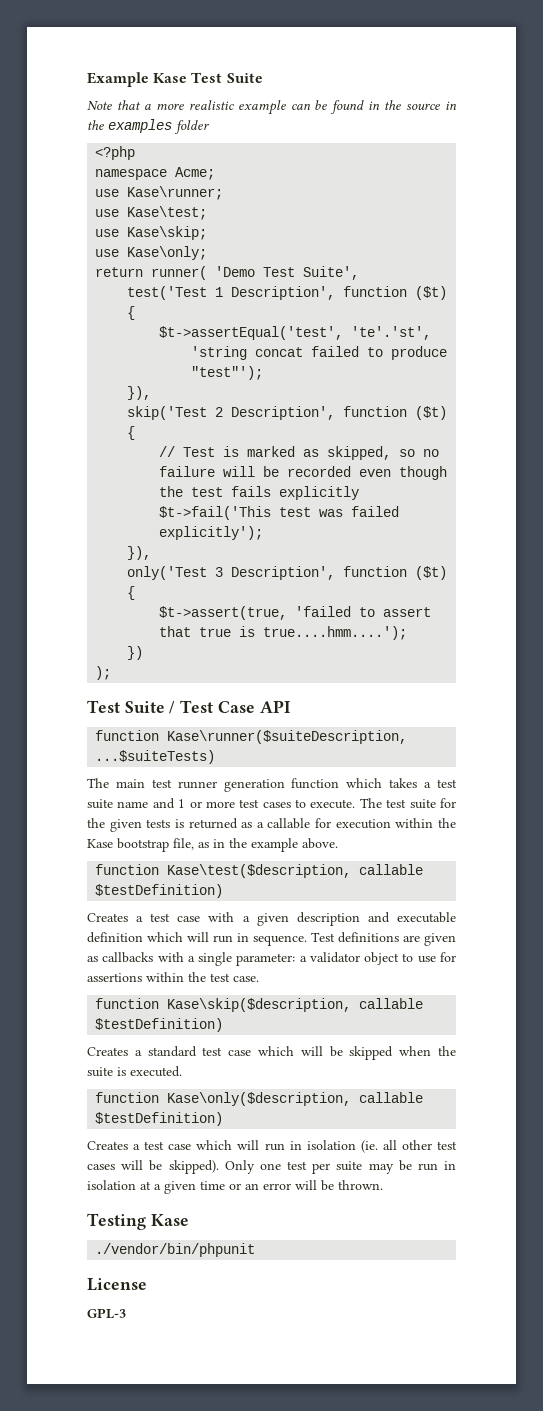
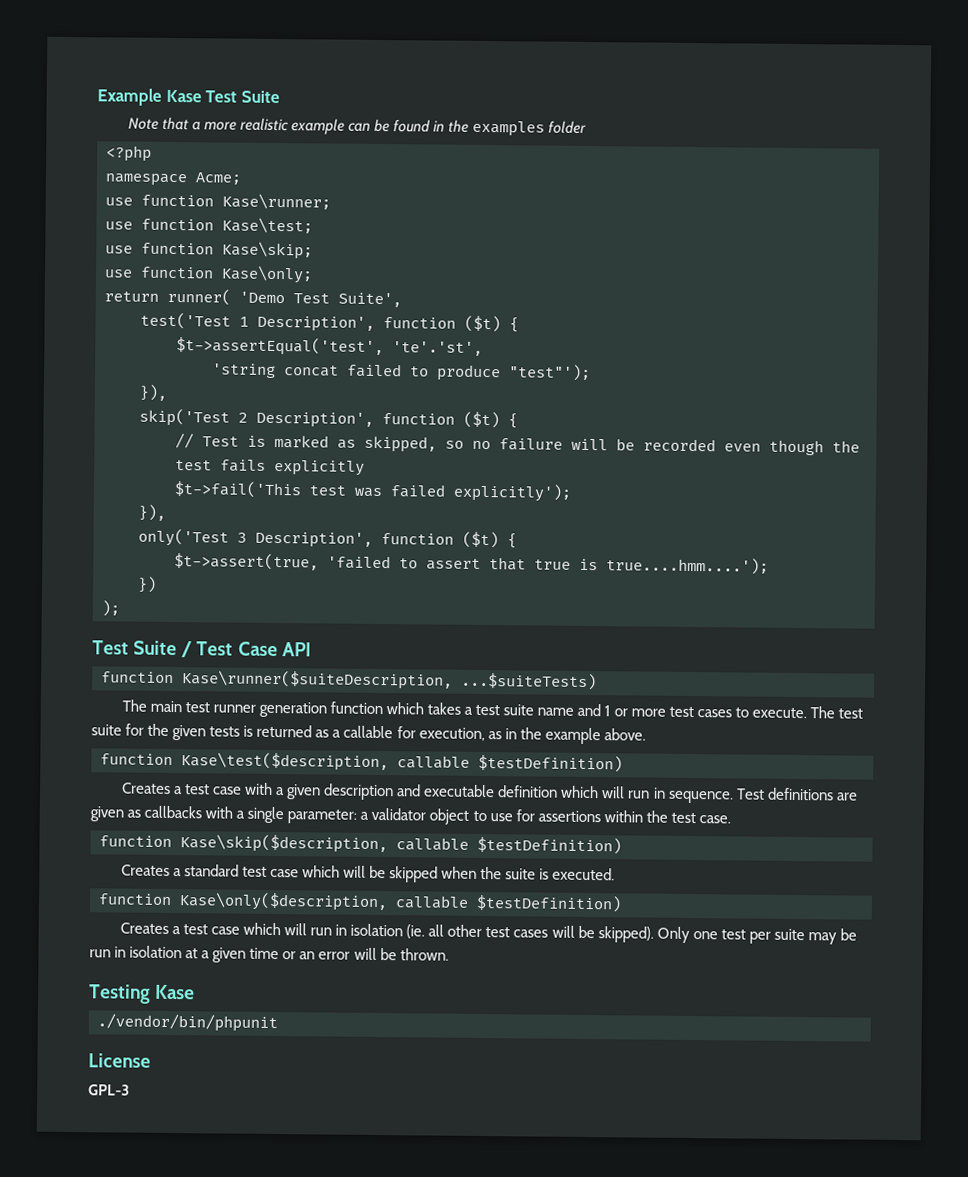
[406,101,458,110] [87,120,104,130] source in the -> (470, 126) none
(120, 193) none -> [141,194,214,207] function
(120, 213) none -> [141,218,214,231] function
(120, 233) none -> [141,242,214,255] function
(120, 253) none -> [140,266,214,279] function
[335,818,456,829] [87,838,194,852] execution within the Kase bootstrap file, -> [418,727,485,742] execution,

